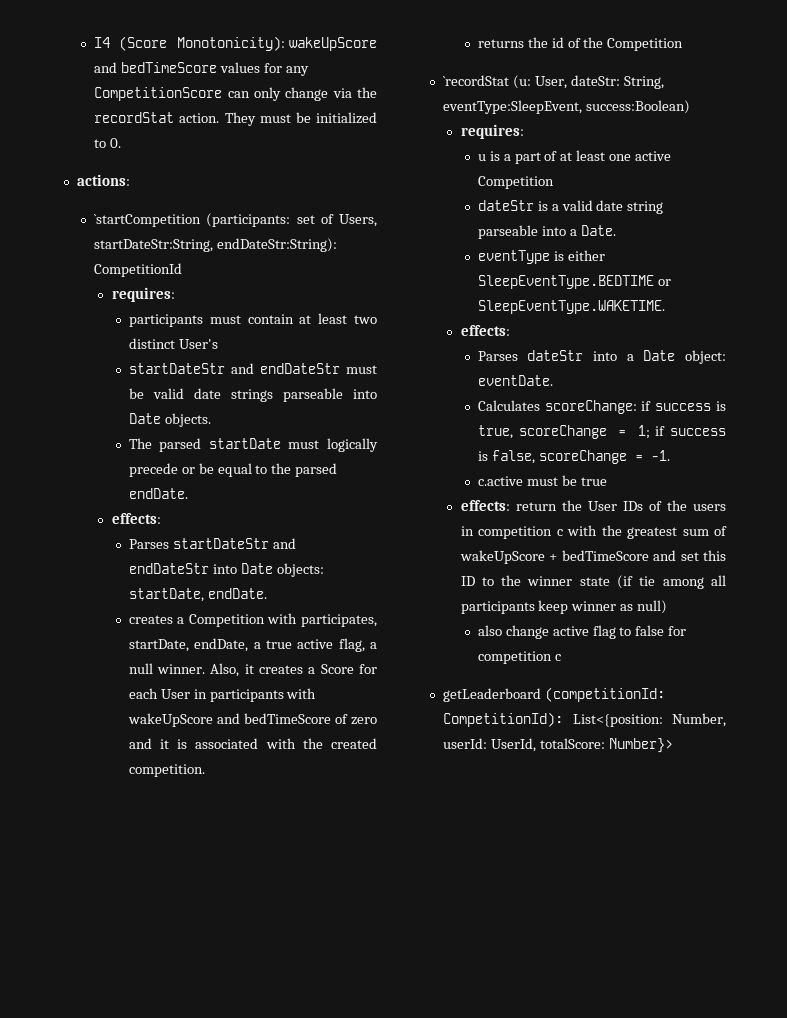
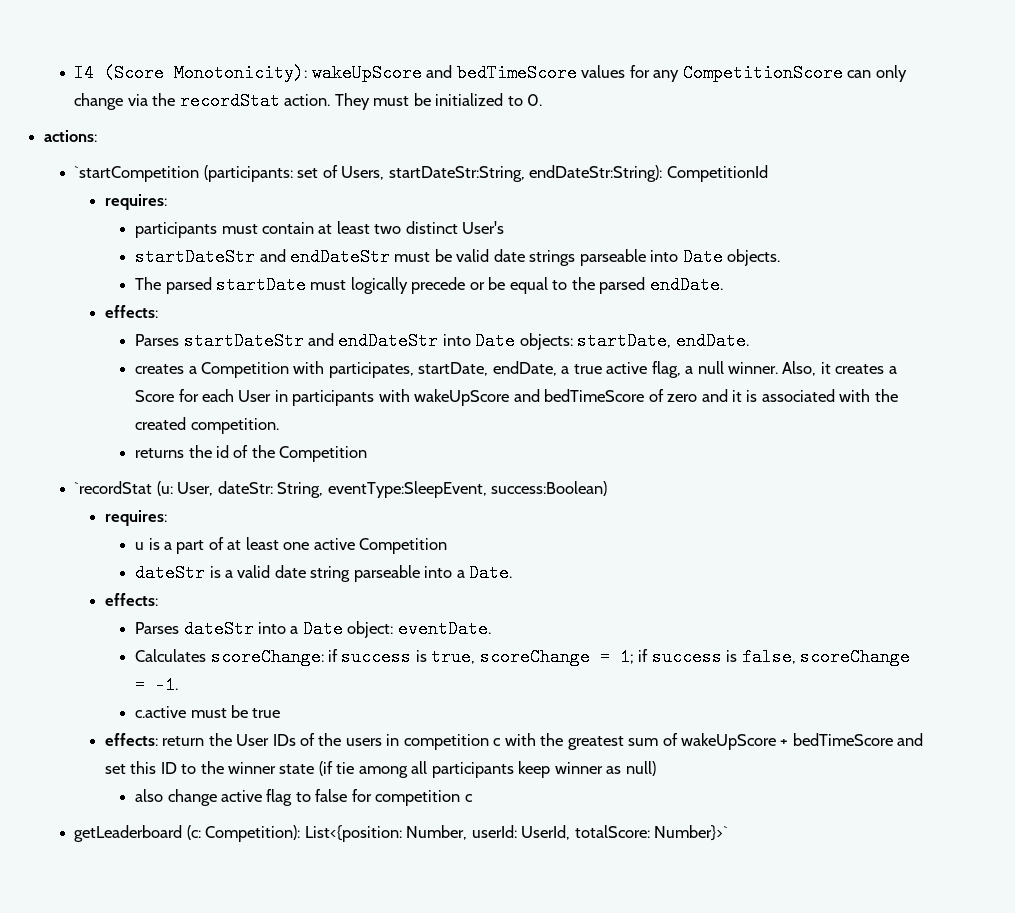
[477,250,605,264] [477,275,671,289] [477,300,665,314] // eventType is either SleepEventType.BEDTIME or SleepEventType.WAKETIME. -> (513, 573) none
[545,687,666,702] [443,712,564,727] (competitionId: CompetitionId): -> [186,825,301,842] (c: Competition):
[608,738,673,753] Number}> -> [654,825,729,841] Number}>`

